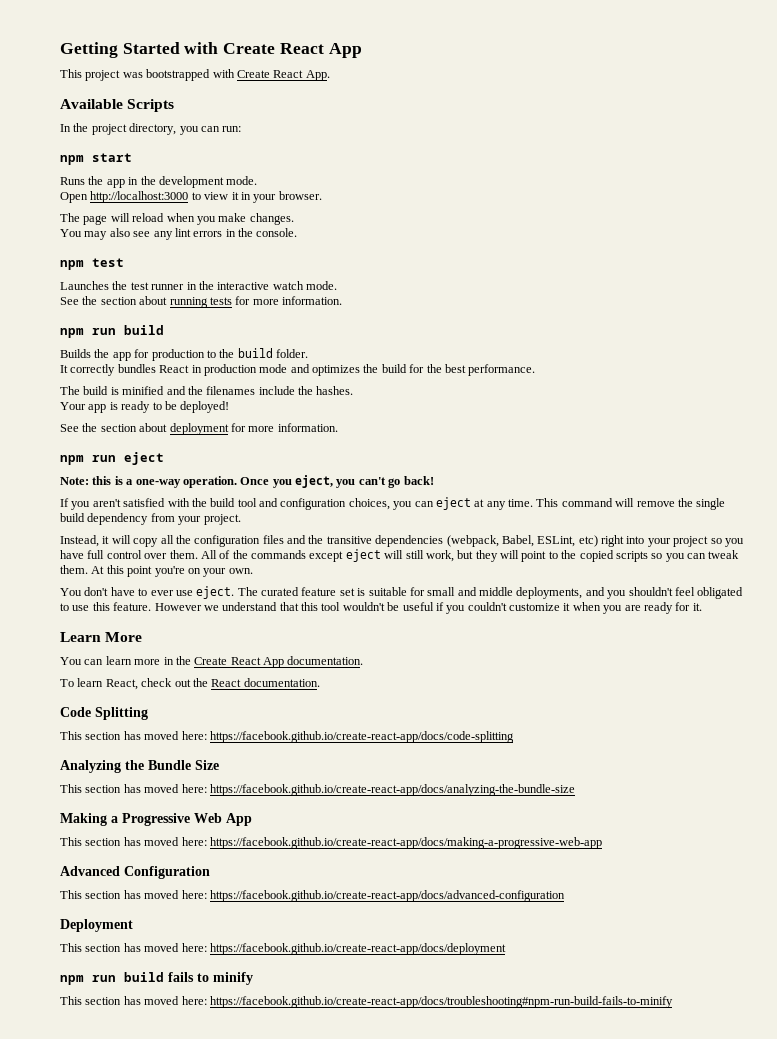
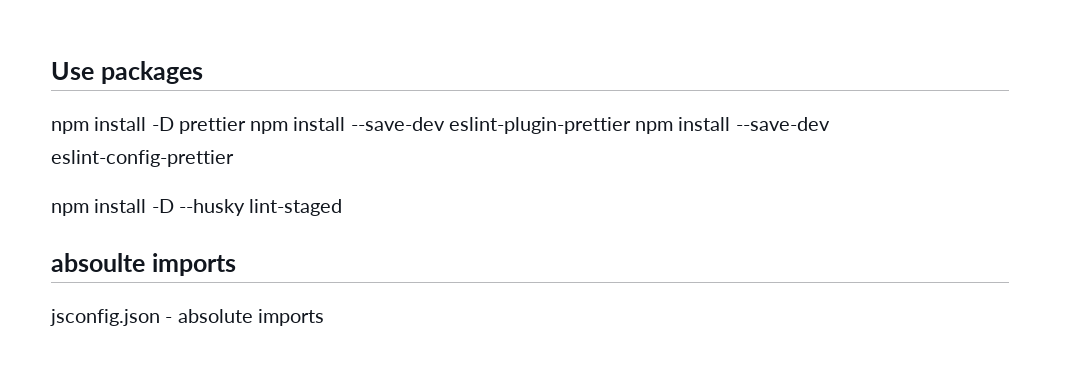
[60,42,362,58] [60,69,330,81] [60,99,175,112] [60,123,242,135] [60,153,132,165] [60,176,258,188] [60,191,322,203] [60,213,294,225] [60,228,298,240] [60,258,124,270] [60,281,337,290] [60,296,342,308] [60,325,164,338] [60,348,308,361] [60,364,536,376] [60,386,354,395] [60,401,230,413] [60,423,338,435] [60,452,164,465] [60,475,434,488] [60,497,726,510] [60,513,241,525] [60,535,744,547] [60,549,740,562] [60,565,253,577] [60,586,744,599] [60,602,702,614] [60,632,143,642] [60,656,364,668] [60,678,320,690] [60,707,148,720] [60,731,514,743] [60,760,219,773] [60,784,575,796] [60,813,252,826] [60,837,602,849] [60,866,210,879] [60,890,565,902] [60,919,133,932] [60,943,506,955] [60,972,253,985] [60,996,673,1008] Getting Started with Create React App // This project was bootstrapped with Create React App. // Available Scripts // In the project directory, you can run: // npm start // Runs the app in the development mode. // Open http://localhost:3000 to view it in your browser. // The page will reload when you make changes. // You may also see any lint errors in the console. // npm test // Launches the test runner in the interactive watch mode. // See the section about running tests for more information. // npm run build // Builds the app for production to the build folder. // It correctly bundles React in production mode and optimizes the build for the best performance. // The build is minified and the filenames include the hashes. // Your app is ready to be deployed! // See the section about deployment for more information. // npm run eject // Note: this is a one-way operation. Once you eject, you can't go back! // If you aren't satisfied with the build tool and configuration choices, you can eject at any time. This command will remove the single build dependency from your project. // Instead, it will copy all the configuration files and the transitive dependencies (webpack, Babel, ESLint, etc) right into your project so you have full control over them. All of the commands except eject will still work, but they will point to the copied scripts so you can tweak them. At this point you're on your own. // You don't have to ever use eject. The curated feature set is suitable for small and middle deployments, and you shouldn't feel obligated to use this feature. However we understand that this tool wouldn't be useful if you couldn't customize it when you are ready for it. // Learn More // You can learn more in the Create React App documentation. // To learn React, check out the React documentation. // Code Splitting // This section has moved here: https://facebook.github.io/create-react-app/docs/code-splitting // Analyzing the Bundle Size // This section has moved here: https://facebook.github.io/create-react-app/docs/analyzing-the-bundle-size // Making a Progressive Web App // This section has moved here: https://facebook.github.io/create-react-app/docs/making-a-progressive-web-app // Advanced Configuration // This section has moved here: https://facebook.github.io/create-react-app/docs/advanced-configuration // Deployment // This section has moved here: https://facebook.github.io/create-react-app/docs/deployment // npm run build fails to minify // This section has moved here: https://facebook.github.io/create-react-app/docs/troubleshooting#npm-run-build-fails-to-minify -> [51,61,203,84] [51,117,830,134] [51,150,234,167] [51,199,343,216] [51,253,236,276] [50,309,324,326] Use packages // npm install -D prettier npm install --save-dev eslint-plugin-prettier npm install --save-dev eslint-config-prettier // npm install -D --husky lint-staged // absoulte imports // jsconfig.json - absolute imports

